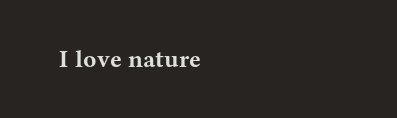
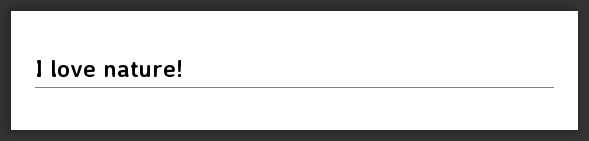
[128,52,202,67] nature -> [103,60,183,77] nature!

